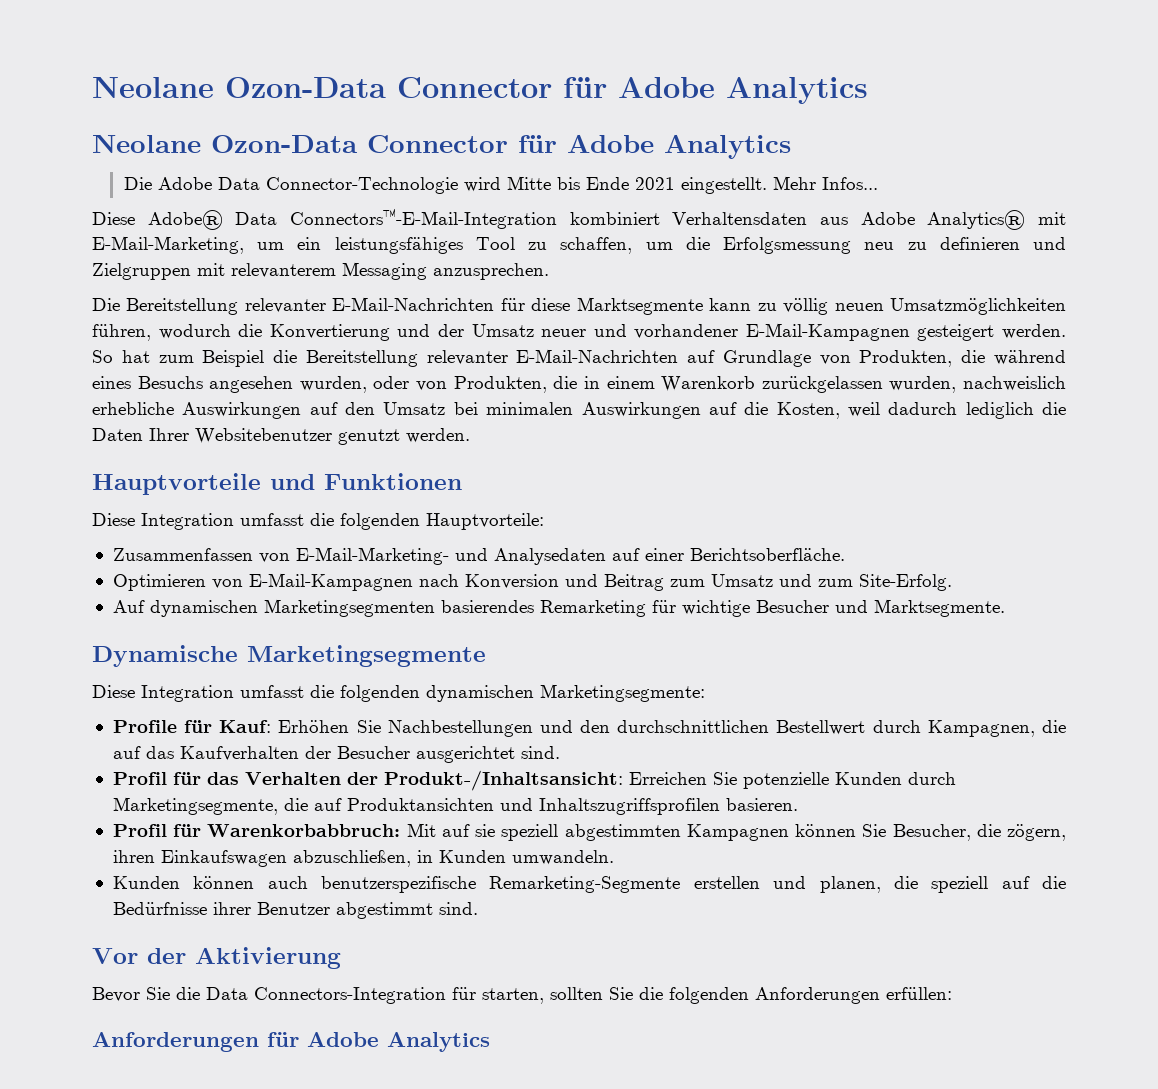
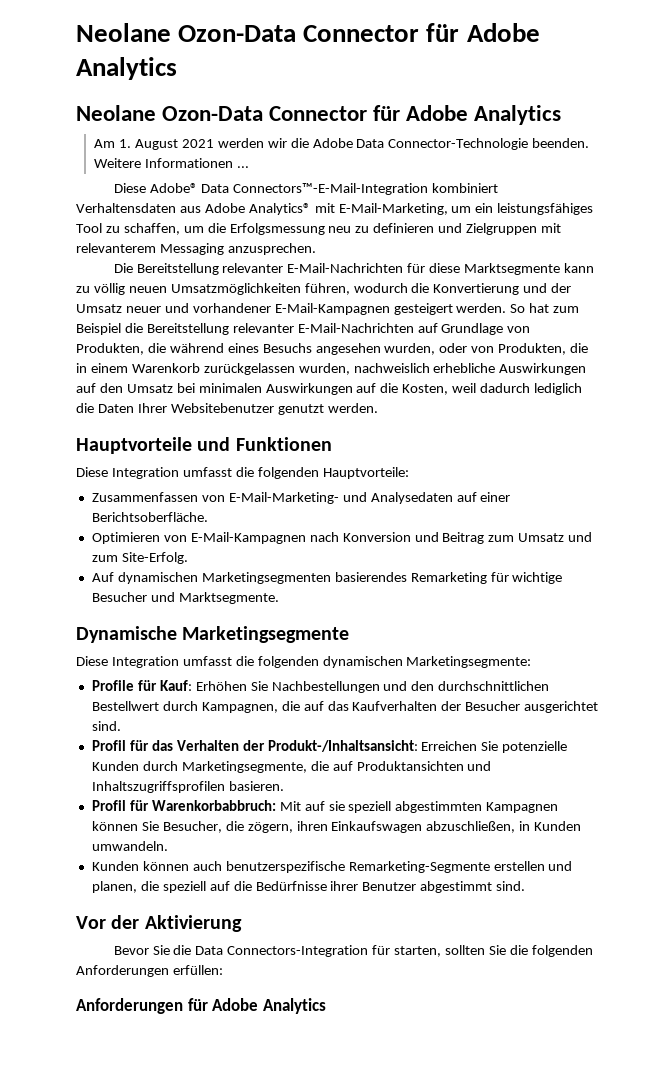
[123,176,878,194] Die Adobe Data Connector-Technologie wird Mitte bis Ende 2021 eingestellt. Mehr Infos... -> [94,138,590,150] [94,158,249,168] Am 1. August 2021 werden wir die Adobe Data Connector-Technologie beenden. Weitere Informationen ...

